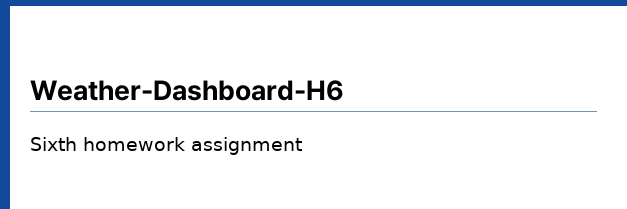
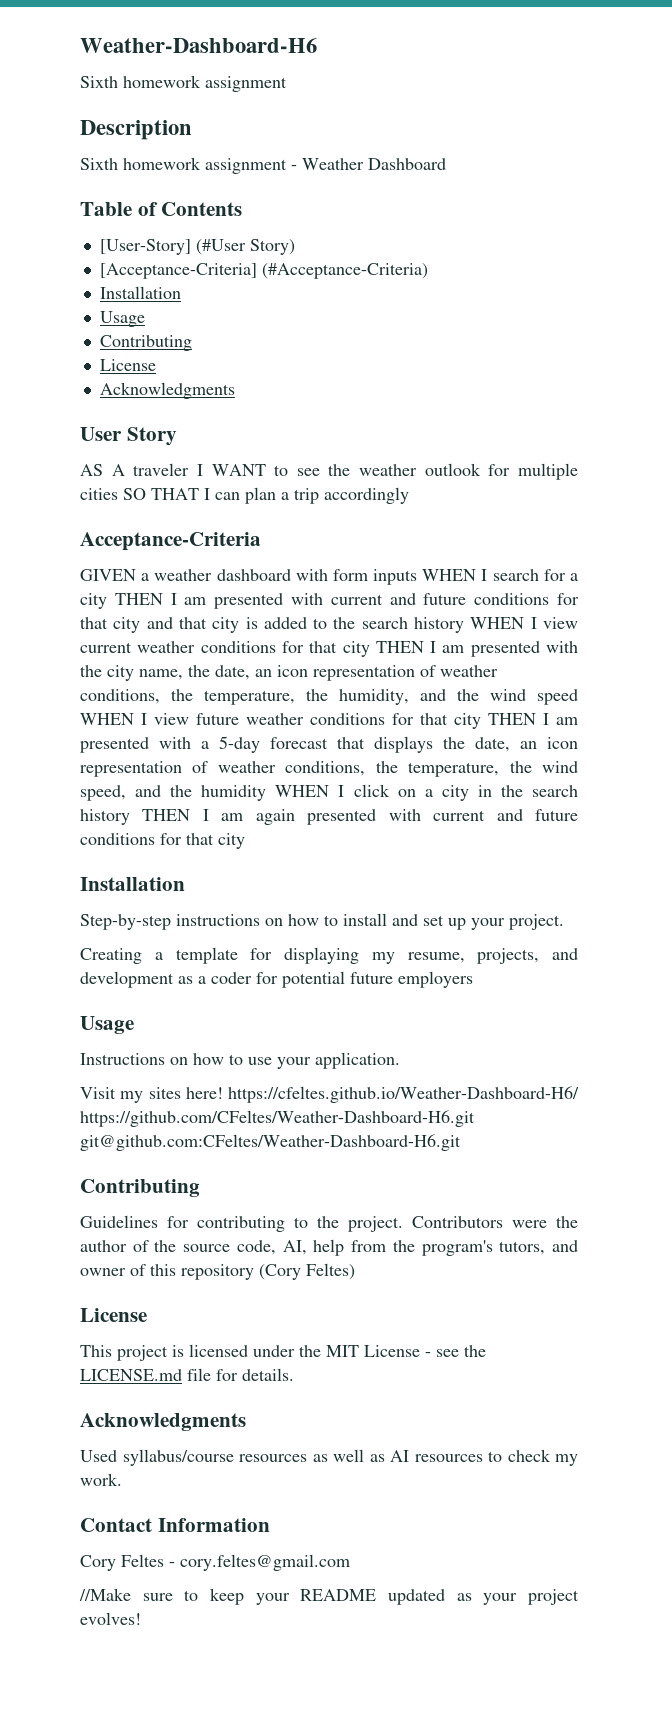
(302, 146) none -> [80,120,192,140] [80,157,446,174] [80,202,243,216] [99,239,295,255] [99,263,428,279] [99,286,181,299] [99,311,145,327] [99,335,192,351] [99,359,156,371] [99,382,235,399] [80,427,177,446] [80,463,578,480] [80,487,409,504] [80,532,261,551] [80,569,578,585] [80,593,579,609] [80,617,579,633] [80,641,579,657] [80,665,498,681] [80,689,578,705] [80,713,578,729] [80,736,578,753] [80,761,578,777] [80,784,578,801] [80,809,579,825] [80,833,245,849] [80,877,185,891] [80,913,564,930] [80,947,578,964] [80,971,473,988] [80,1016,134,1034] [80,1052,400,1069] [80,1086,579,1103] [80,1110,475,1127] [80,1134,461,1151] [80,1179,200,1197] [80,1215,578,1232] [80,1239,579,1256] [80,1263,355,1280] [80,1308,147,1322] [80,1344,486,1361] [80,1368,294,1381] [80,1413,246,1431] [80,1449,578,1466] [80,1473,122,1486] [80,1518,270,1532] [80,1554,350,1571] [79,1588,579,1605] [80,1612,141,1625] // Description // Sixth homework assignment - Weather Dashboard // Table of Contents // [User-Story] (#User Story) // [Acceptance-Criteria] (#Acceptance-Criteria) // Installation // Usage // Contributing // License // Acknowledgments // User Story // AS A traveler I WANT to see the weather outlook for multiple cities SO THAT I can plan a trip accordingly // Acceptance-Criteria // GIVEN a weather dashboard with form inputs WHEN I search for a city THEN I am presented with current and future conditions for that city and that city is added to the search history WHEN I view current weather conditions for that city THEN I am presented with the city name, the date, an icon representation of weather conditions, the temperature, the humidity, and the wind speed WHEN I view future weather conditions for that city THEN I am presented with a 5-day forecast that displays the date, an icon representation of weather conditions, the temperature, the wind speed, and the humidity WHEN I click on a city in the search history THEN I am again presented with current and future conditions for that city // Installation // Step-by-step instructions on how to install and set up your project. // Creating a template for displaying my resume, projects, and development as a coder for potential future employers // Usage // Instructions on how to use your application. // Visit my sites here! https://cfeltes.github.io/Weather-Dashboard-H6/ https://github.com/CFeltes/Weather-Dashboard-H6.git git@github.com:CFeltes/Weather-Dashboard-H6.git // Contributing // Guidelines for contributing to the project. Contributors were the author of the source code, AI, help from the program's tutors, and owner of this repository (Cory Feltes) // License // This project is licensed under the MIT License - see the LICENSE.md file for details. // Acknowledgments // Used syllabus/course resources as well as AI resources to check my work. // Contact Information // Cory Feltes - cory.feltes@gmail.com // //Make sure to keep your README updated as your project evolves!

